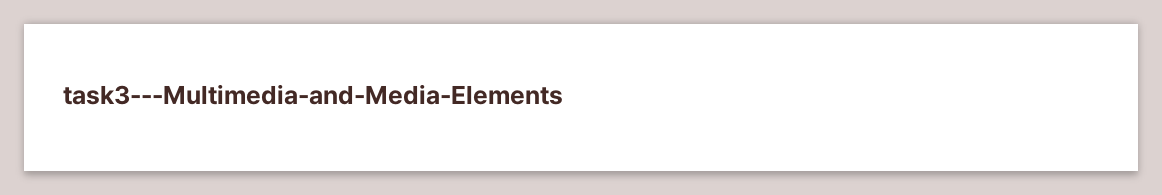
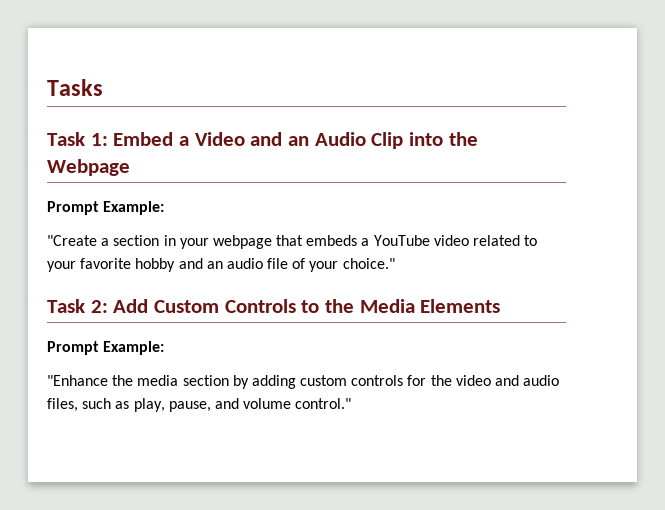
[63,84,563,105] task3---Multimedia-and-Media-Elements -> [47,79,103,96] [47,132,478,149] [47,159,130,176] [47,201,165,215] [47,235,538,249] [47,258,395,272] [47,299,501,313] [47,341,165,355] [47,375,560,389] [47,398,352,412] Tasks // Task 1: Embed a Video and an Audio Clip into the Webpage // Prompt Example: // "Create a section in your webpage that embeds a YouTube video related to your favorite hobby and an audio file of your choice." // Task 2: Add Custom Controls to the Media Elements // Prompt Example: // "Enhance the media section by adding custom controls for the video and audio files, such as play, pause, and volume control."

